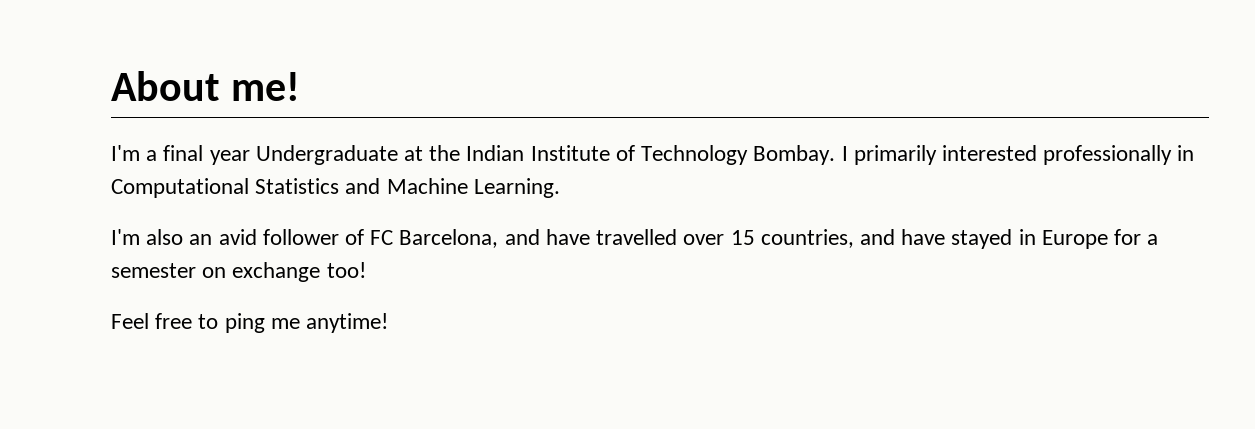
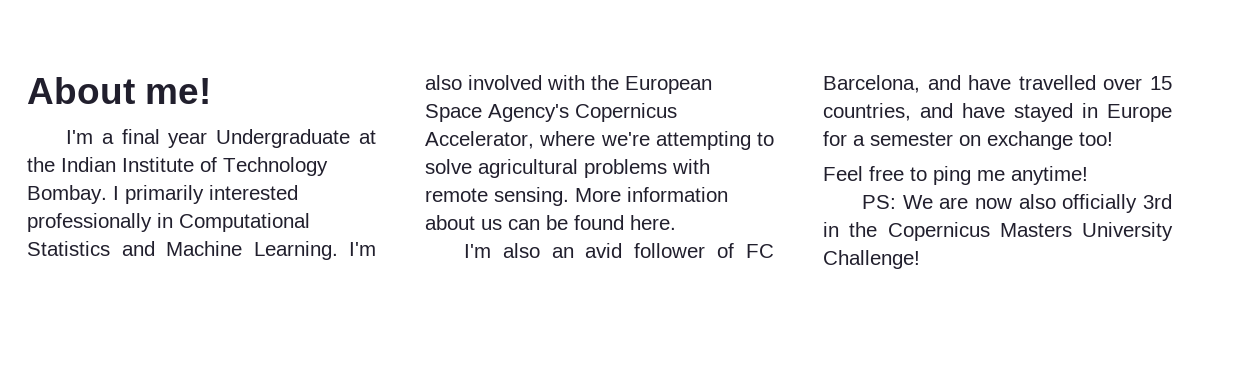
(560, 188) none -> [349,242,376,256] [425,75,712,94] [425,103,677,122] [425,131,774,150] [425,159,710,178] [425,187,728,206] [425,215,676,230] I'm also involved with the European Space Agency's Copernicus Accelerator, where we're attempting to solve agricultural problems with remote sensing. More information about us can be found here.
(389, 323) none -> [861,194,1172,213] [823,222,1173,241] [823,250,920,269] // PS: We are now also officially 3rd in the Copernicus Masters University Challenge!

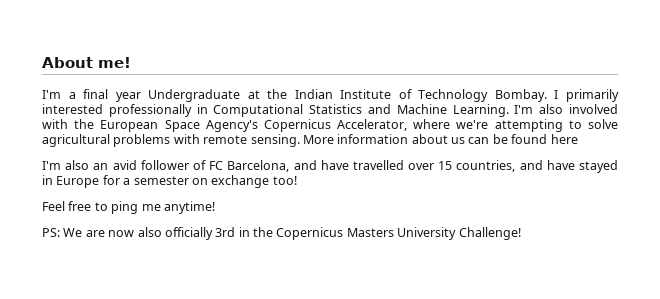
[630,215,676,230] here. -> [550,134,578,144] here

